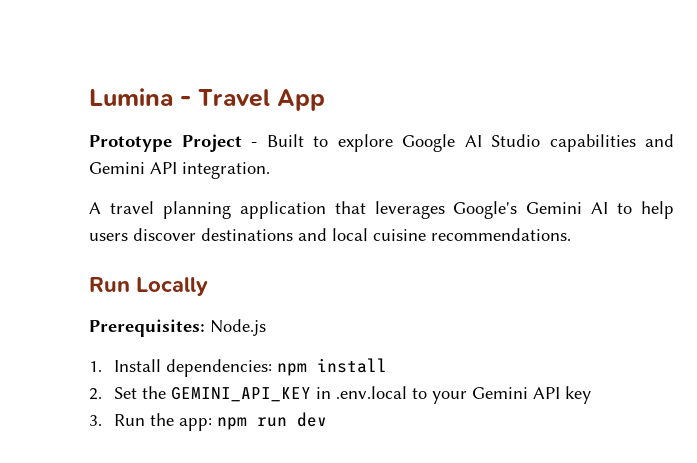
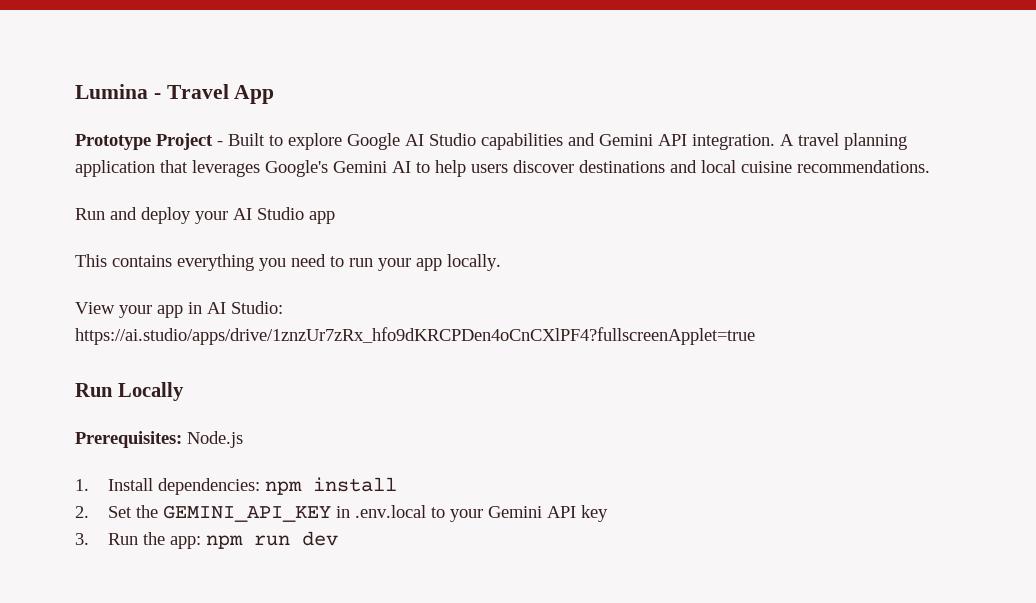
(270, 170) // -> (775, 142) none
(571, 234) none -> [75,207,335,224] [75,254,501,271] [75,301,283,318] [75,327,755,345] // Run and deploy your AI Studio app // This contains everything you need to run your app locally. // View your app in AI Studio: https://ai.studio/apps/drive/1znzUr7zRx_hfo9dKRCPDen4oCnCXlPF4?fullscreenApplet=true

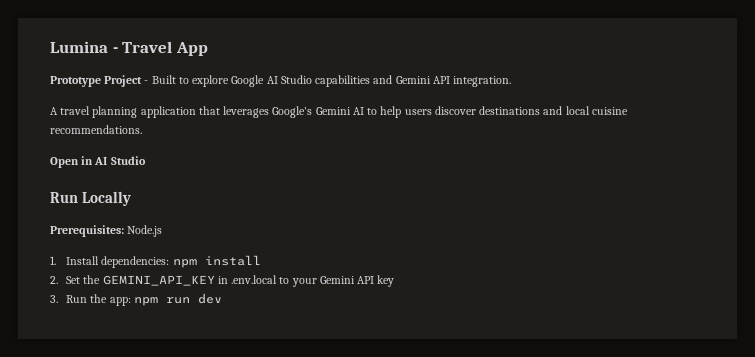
(775, 142) none -> (512, 81) //
[75,207,335,224] [75,254,501,271] [75,301,283,318] [75,327,755,345] Run and deploy your AI Studio app // This contains everything you need to run your app locally. // View your app in AI Studio: https://ai.studio/apps/drive/1znzUr7zRx_hfo9dKRCPDen4oCnCXlPF4?fullscreenApplet=true -> [50,156,146,168] Open in AI Studio

